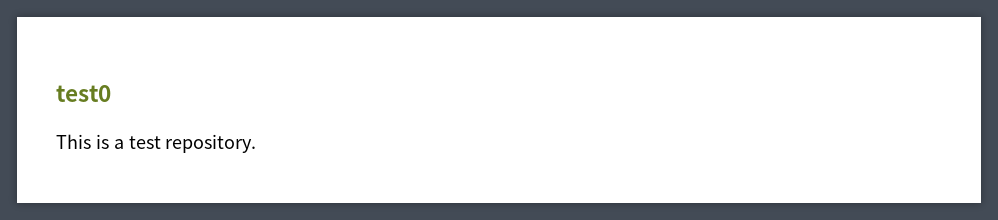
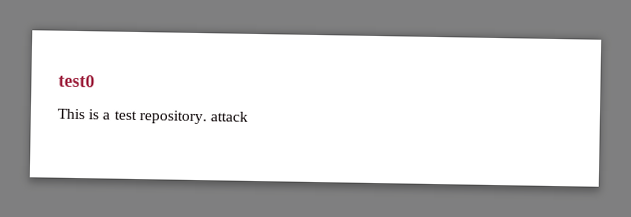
(257, 143) none -> [209,111,248,122] attack

